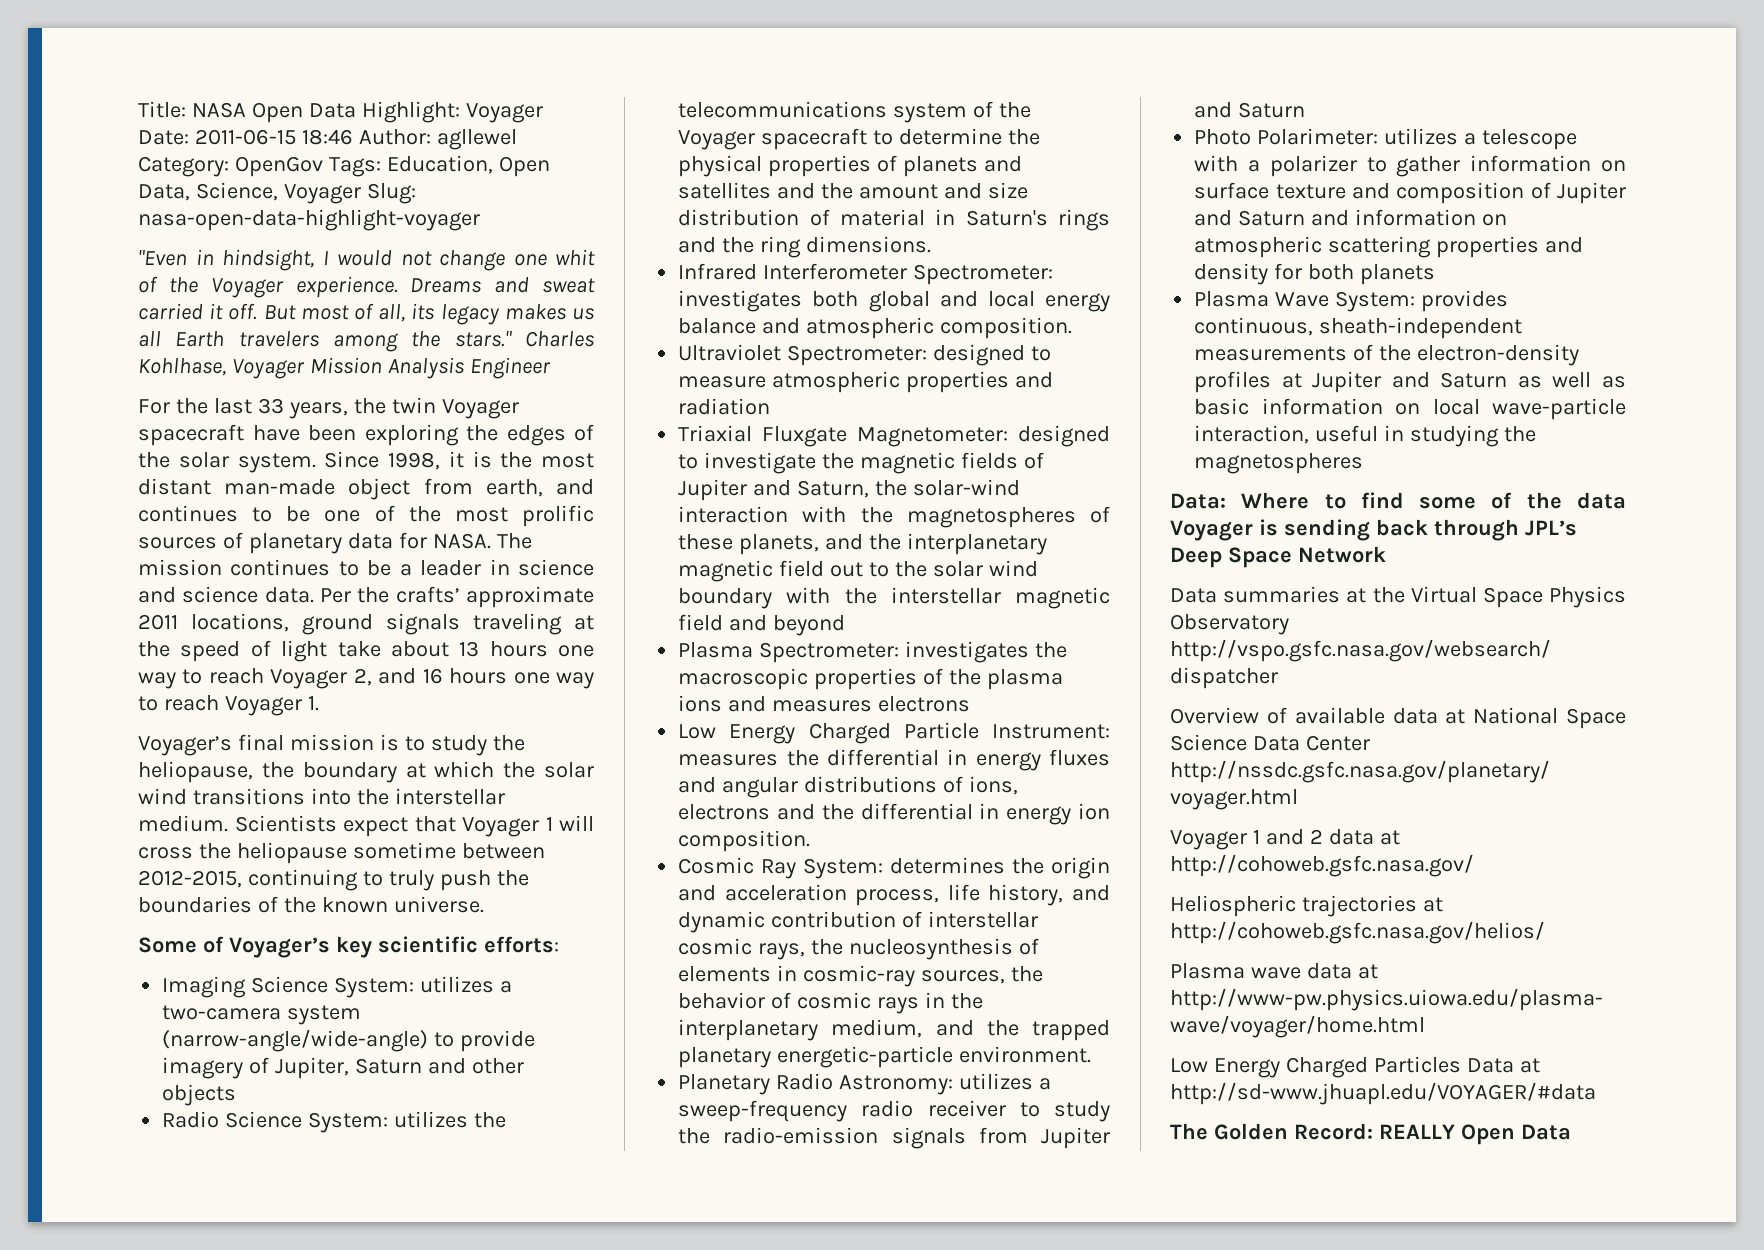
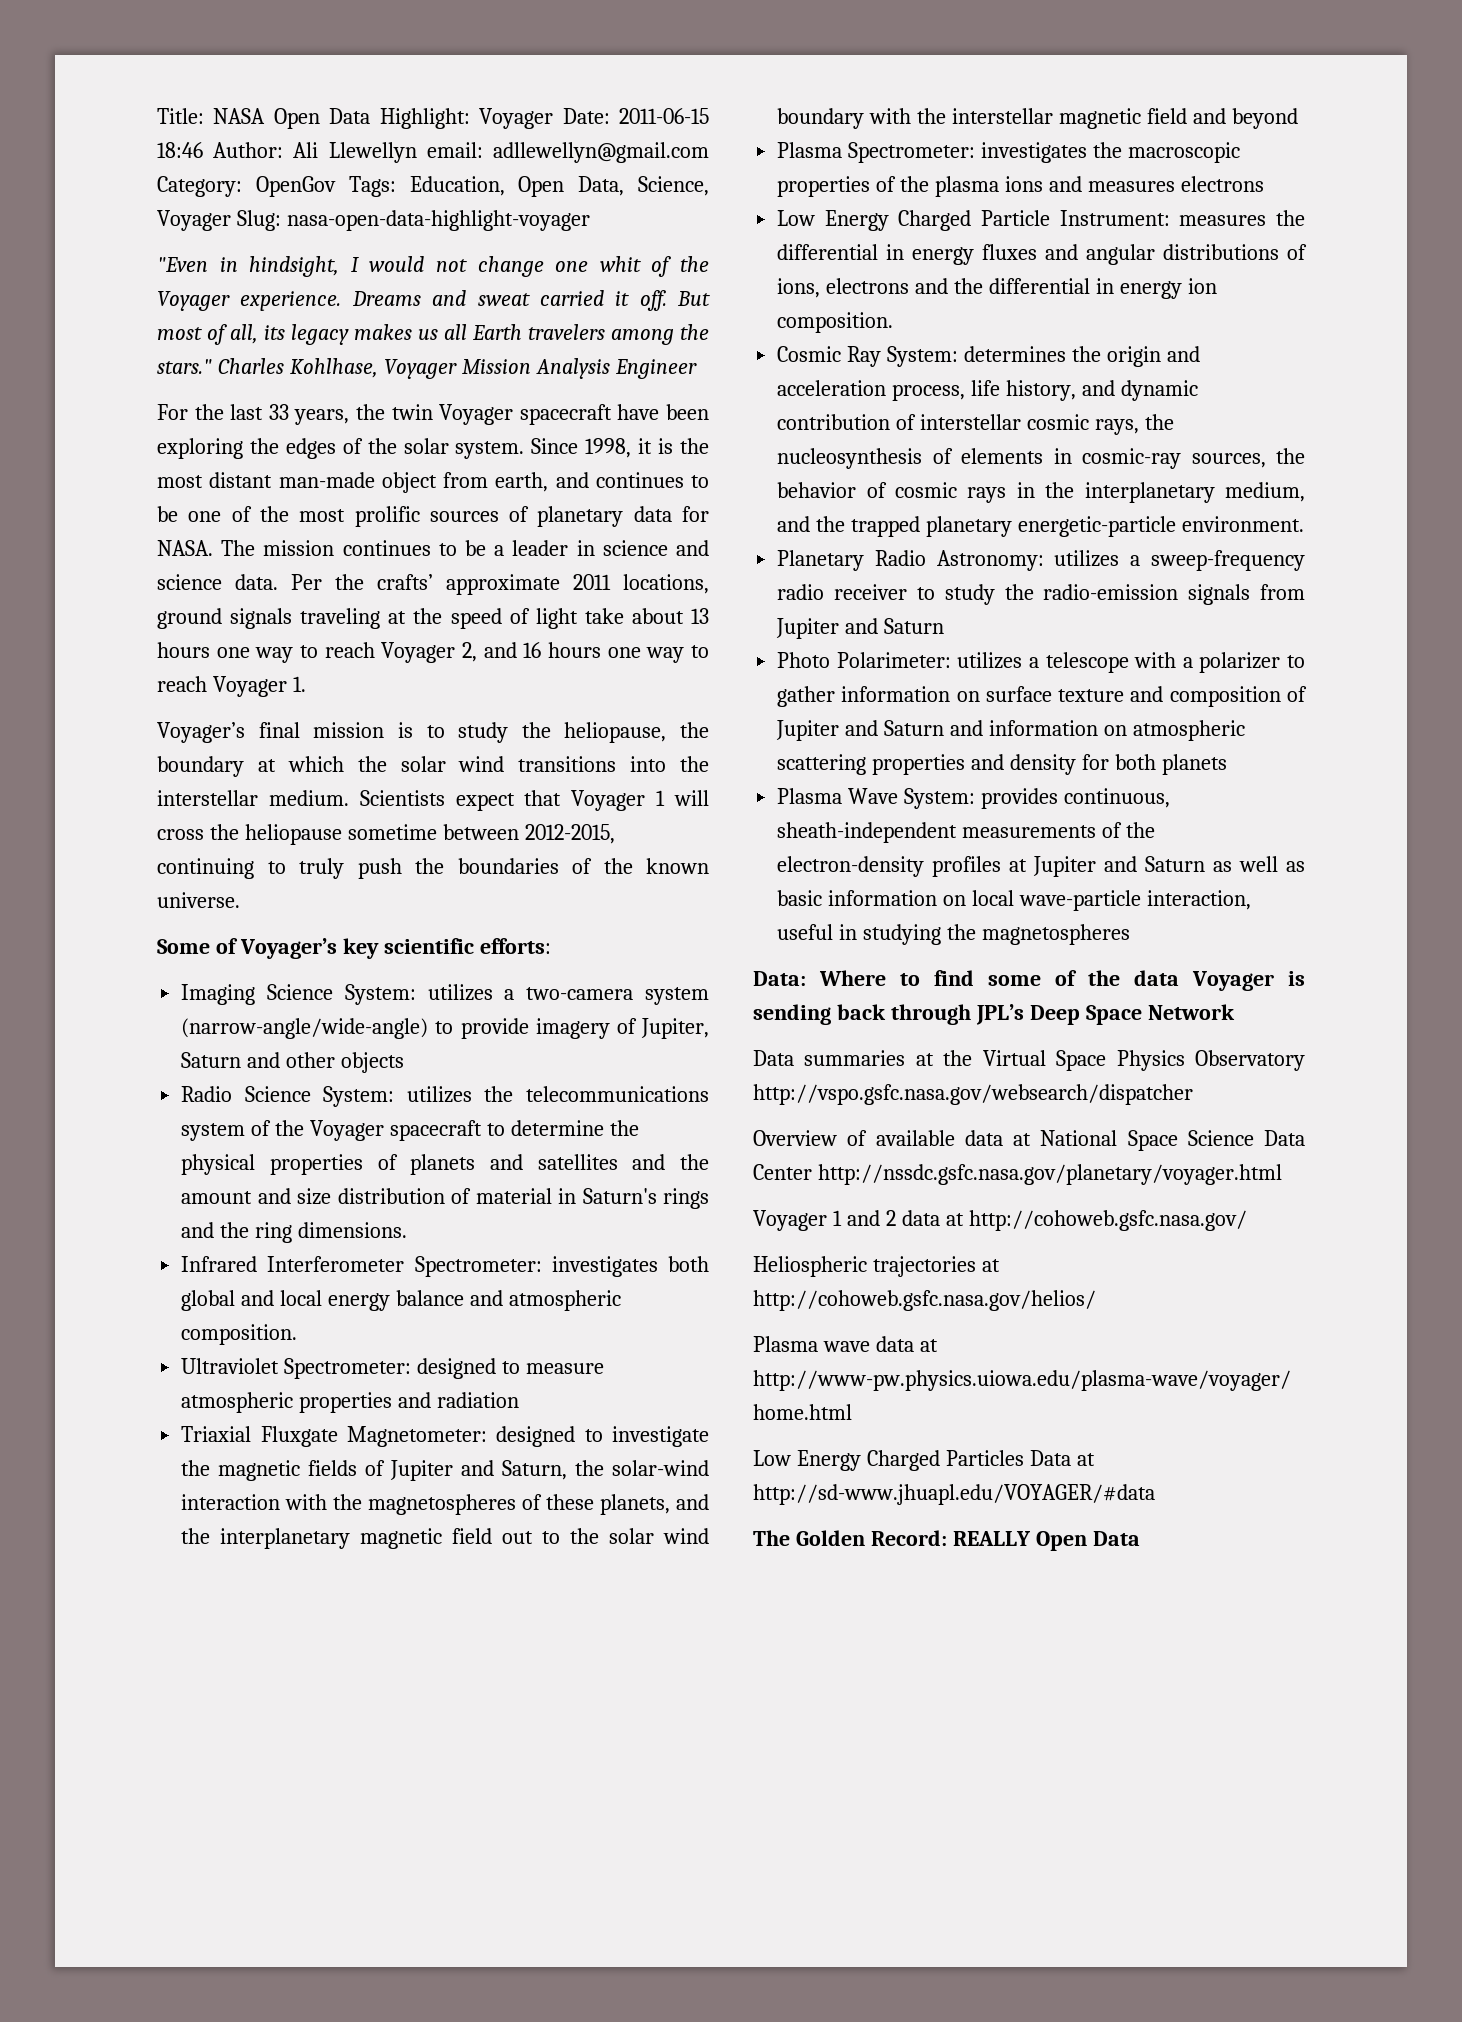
[436,129,517,150] agllewel -> [293,142,709,163] Ali Llewellyn email: adllewellyn@gmail.com

